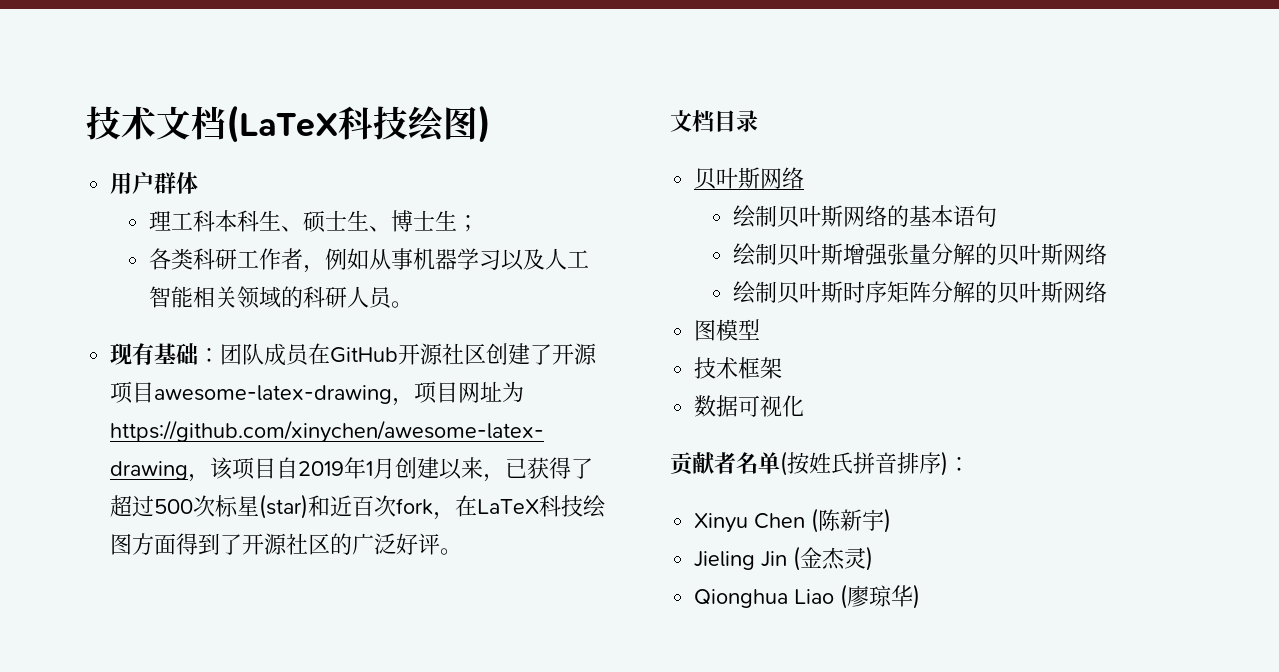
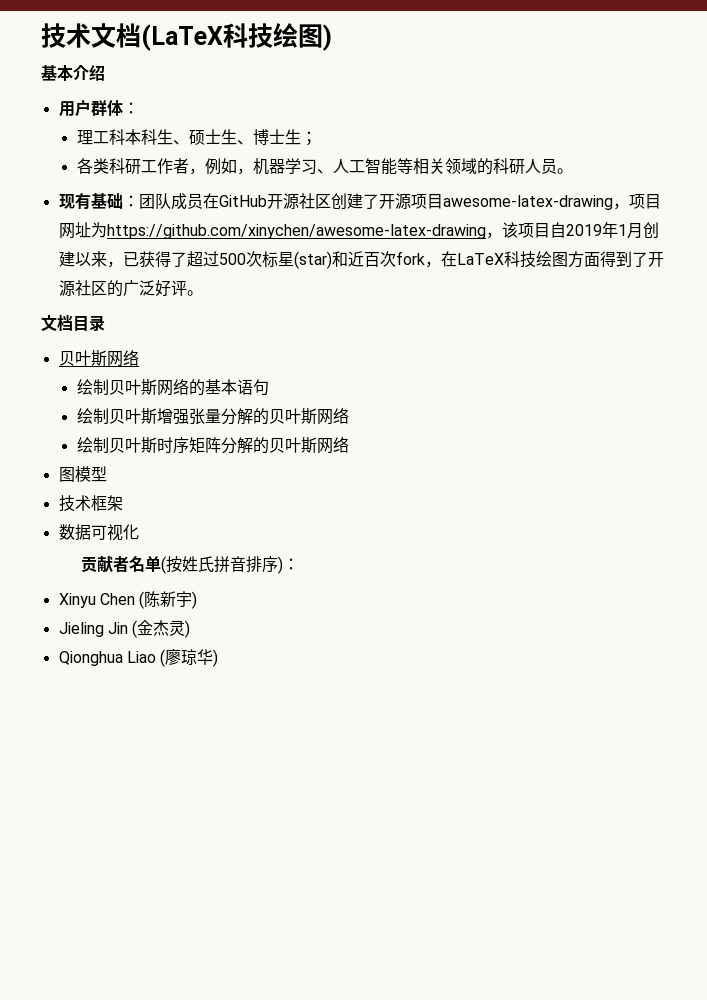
(491, 124) none -> [41,65,105,81] // 基本介绍
(199, 183) none -> [122,102,139,114] ：
[369,248,414,270] 从事 -> [236,168,253,175] ，
[501,249,546,271] 以及 -> [316,169,333,174] 、
(194, 297) none -> [396,158,413,174] 等

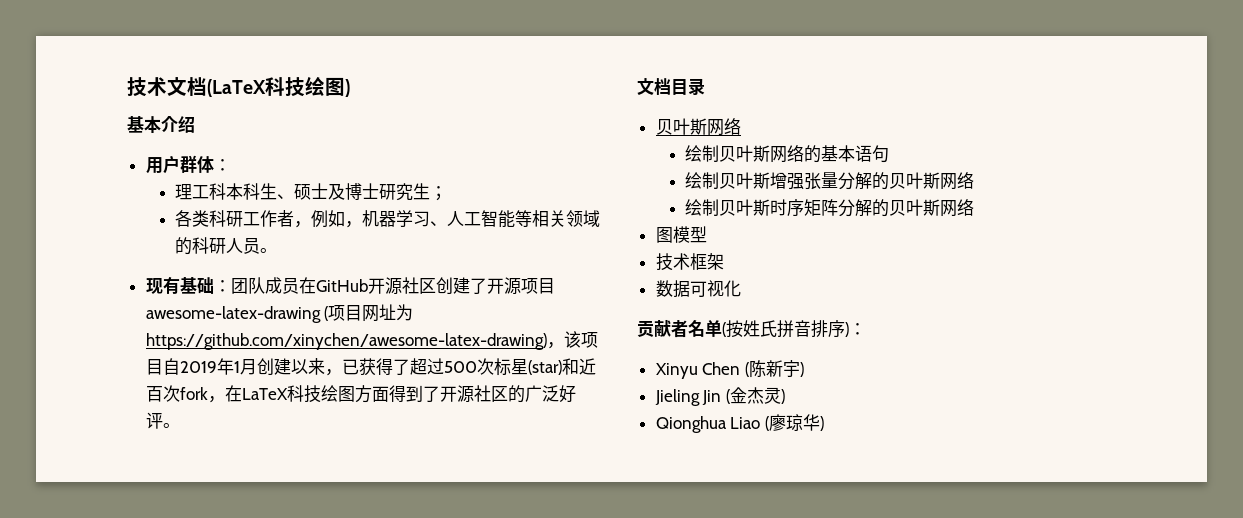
[220,129,285,145] 生、博士 -> [327,183,413,201] 及博士研究
[612,203,629,210] ， -> [324,306,330,321] (
[106,224,486,239] https://github.com/xinychen/awesome-latex-drawing -> [145,333,547,350] https://github.com/xinychen/awesome-latex-drawing)

